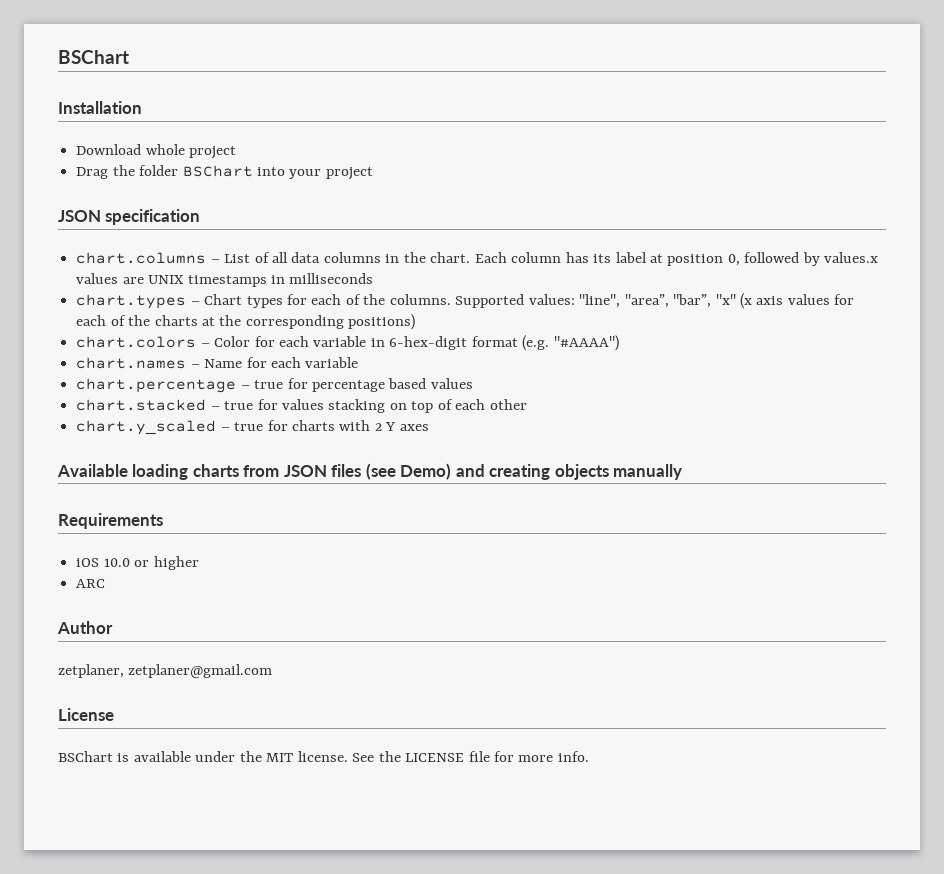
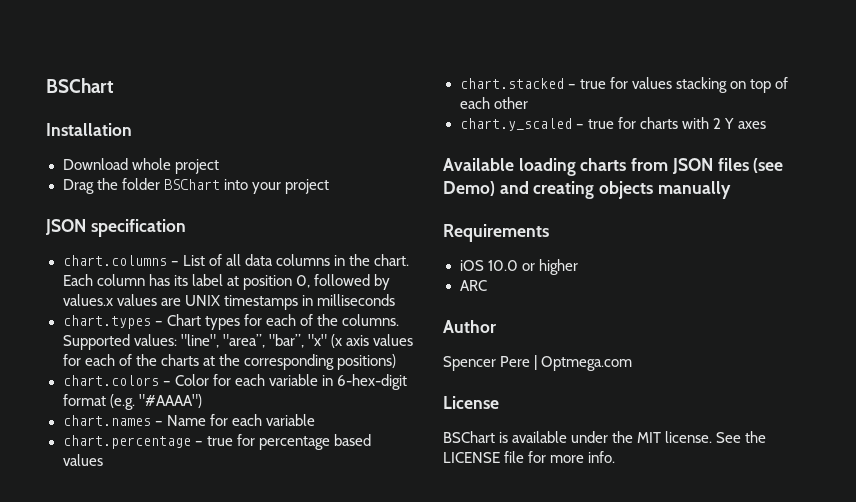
[58,664,273,678] zetplaner, zetplaner@gmail.com -> [443,355,633,371] Spencer Pere | Optmega.com

